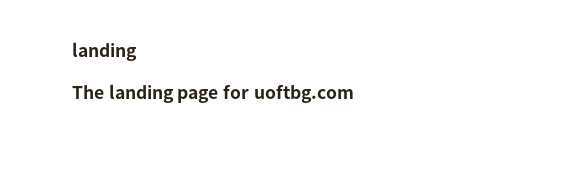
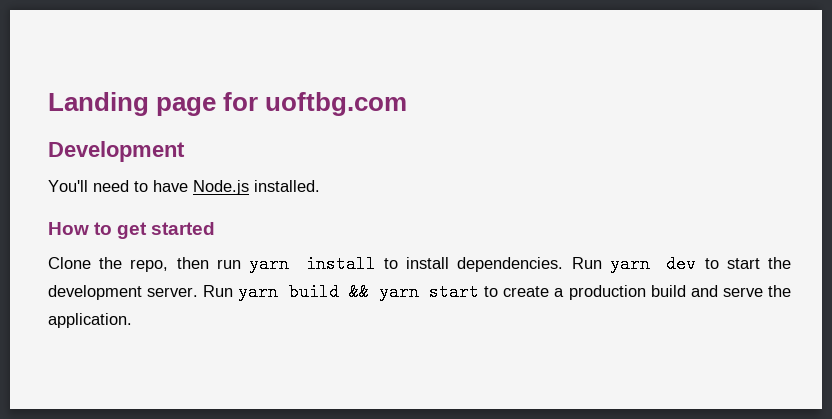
[72,42,137,61] [72,84,174,103] landing // The landing -> [48,92,149,116] Landing
(354, 93) none -> [48,141,185,162] [48,180,320,195] [48,222,216,239] [48,255,792,273] [48,283,791,301] [48,313,132,328] // Development // You'll need to have Node.js installed. // How to get started // Clone the repo, then run yarn install to install dependencies. Run yarn dev to start the development server. Run yarn build && yarn start to create a production build and serve the application.

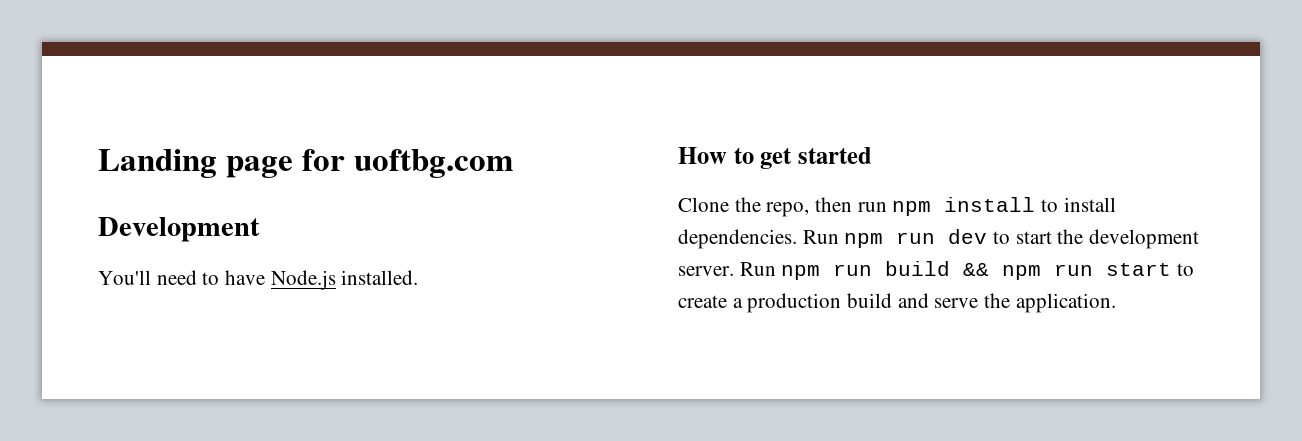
[249,255,290,273] yarn -> [892,201,932,216] npm
[609,255,650,273] yarn -> [844,232,936,248] npm run
[238,283,419,301] yarn build && yarn -> [781,261,1094,280] npm run build && npm run

